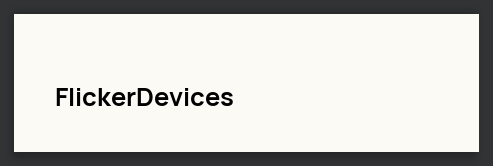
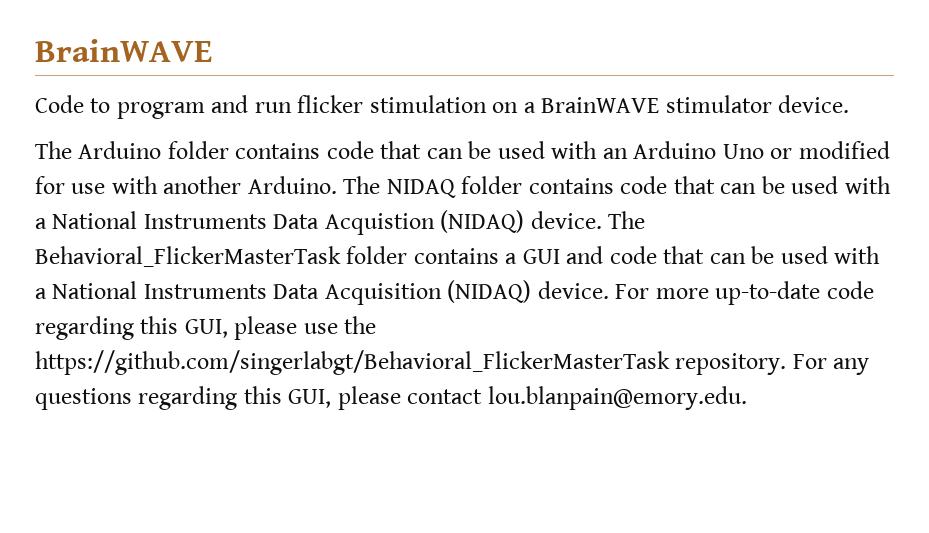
[55,88,234,106] FlickerDevices -> [35,39,212,62] [35,95,850,119] [35,141,890,159] [35,176,891,198] [35,210,646,235] [35,246,881,267] [35,280,874,305] [35,316,377,340] [35,350,870,375] [35,386,747,410] BrainWAVE // Code to program and run flicker stimulation on a BrainWAVE stimulator device. // The Arduino folder contains code that can be used with an Arduino Uno or modified for use with another Arduino. The NIDAQ folder contains code that can be used with a National Instruments Data Acquistion (NIDAQ) device. The Behavioral_FlickerMasterTask folder contains a GUI and code that can be used with a National Instruments Data Acquisition (NIDAQ) device. For more up-to-date code regarding this GUI, please use the https://github.com/singerlabgt/Behavioral_FlickerMasterTask repository. For any questions regarding this GUI, please contact lou.blanpain@emory.edu.

